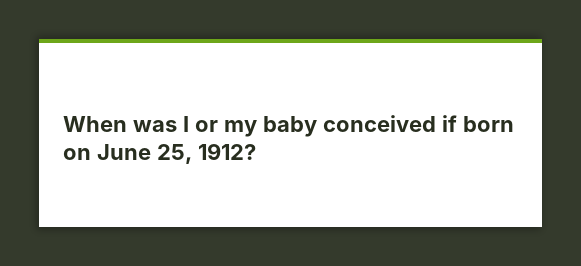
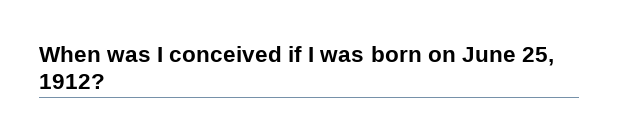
[194,115,457,137] or my baby conceived if -> [169,46,365,62] conceived if I was

